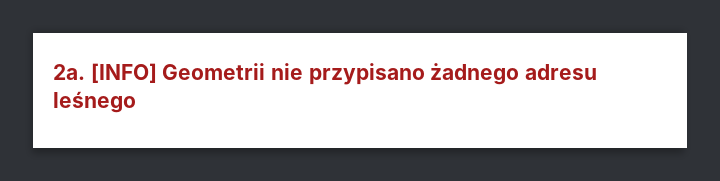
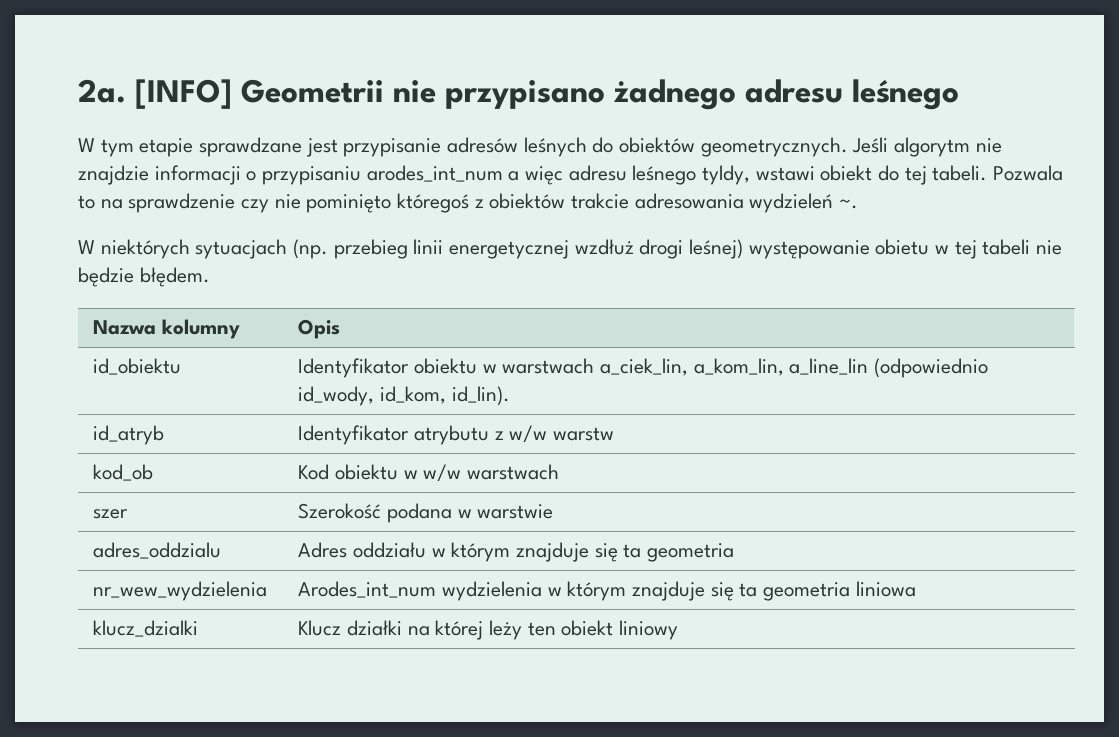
(136, 102) none -> [78,137,1002,157] [78,165,1064,185] [78,193,859,213] [78,239,1063,259] [78,267,210,287] [93,319,241,339] [298,319,341,339] [93,358,182,375] [298,358,988,378] [298,386,510,406] [93,425,165,445] [298,425,614,445] [93,464,154,481] [298,464,559,482] [93,509,129,519] [298,503,554,523] [93,542,222,559] [298,542,734,562] [93,581,268,601] [298,581,916,601] [93,620,199,637] [298,620,678,640] // W tym etapie sprawdzane jest przypisanie adresów leśnych do obiektów geometrycznych. Jeśli algorytm nie znajdzie informacji o przypisaniu arodes_int_num a więc adresu leśnego tyldy, wstawi obiekt do tej tabeli. Pozwala to na sprawdzenie czy nie pominięto któregoś z obiektów trakcie adresowania wydzieleń ~. // W niektórych sytuacjach (np. przebieg linii energetycznej wzdłuż drogi leśnej) występowanie obietu w tej tabeli nie będzie błędem. // Nazwa kolumny | Opis // id_obiektu | Identyfikator obiektu w warstwach a_ciek_lin, a_kom_lin, a_line_lin (odpowiednio id_wody, id_kom, id_lin). // id_atryb | Identyfikator atrybutu z w/w warstw // kod_ob | Kod obiektu w w/w warstwach // szer | Szerokość podana w warstwie // adres_oddzialu | Adres oddziału w którym znajduje się ta geometria // nr_wew_wydzielenia | Arodes_int_num wydzielenia w którym znajduje się ta geometria liniowa // klucz_dzialki | Klucz działki na której leży ten obiekt liniowy

